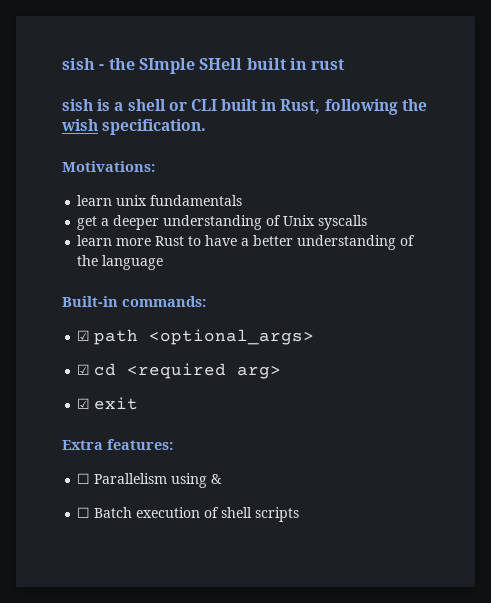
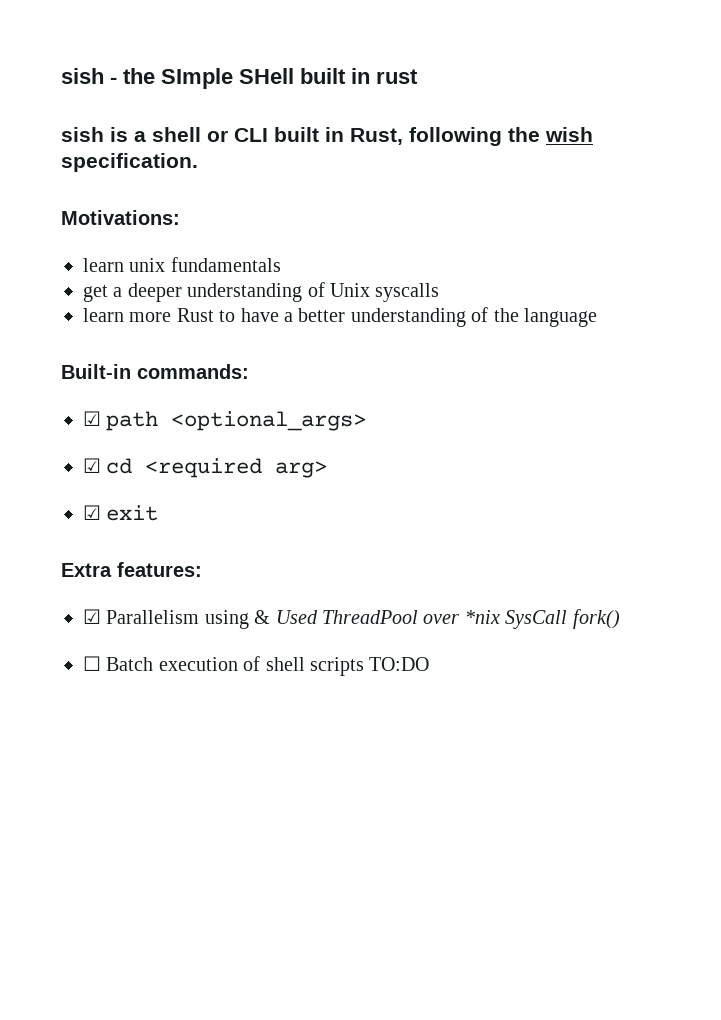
[77,473,91,484] ☐ -> [83,609,101,624] ☑
(223, 479) none -> [275,609,620,629] Used ThreadPool over *nix SysCall fork()
(300, 514) none -> [369,657,430,671] TO:DO

